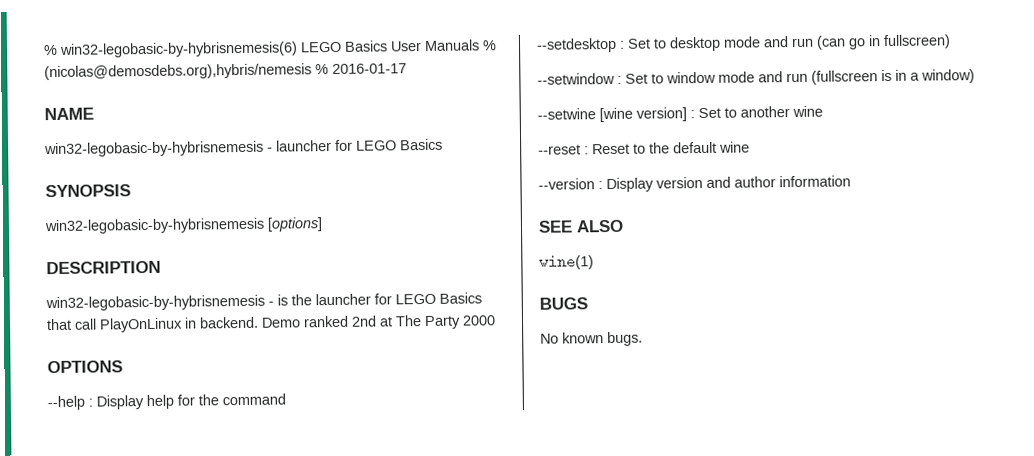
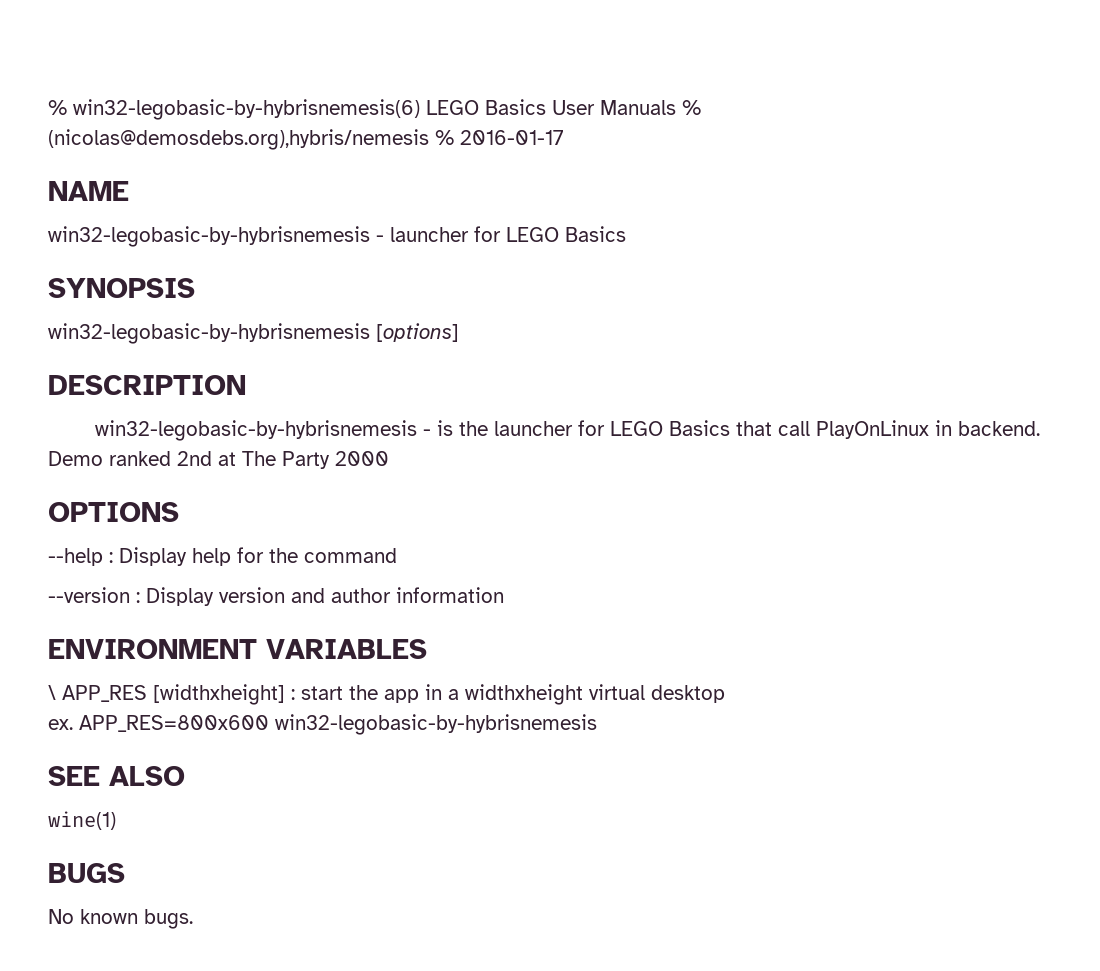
[536,34,951,53] [537,69,975,85] [537,105,823,123] [538,141,750,155] // --setdesktop : Set to desktop mode and run (can go in fullscreen) // --setwindow : Set to window mode and run (fullscreen is in a window) // --setwine [wine version] : Set to another wine // --reset : Reset to the default wine -> (397, 555) none
(851, 181) none -> [48,639,427,659] [48,684,725,705] [48,714,597,735] // ENVIRONMENT VARIABLES // \ APP_RES [widthxheight] : start the app in a widthxheight virtual desktop // ex. APP_RES=800x600 win32-legobasic-by-hybrisnemesis

